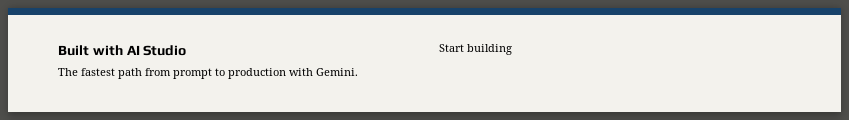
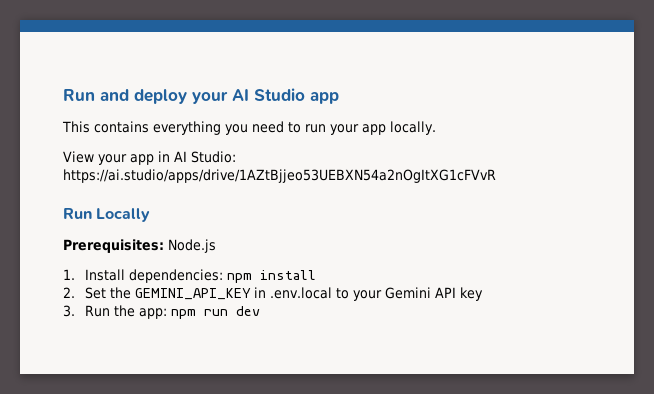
[58,45,187,56] [58,68,358,79] [439,44,512,55] Built with AI Studio // The fastest path from prompt to production with Gemini. // Start building -> [63,88,339,104] [62,121,436,135] [63,151,236,165] [63,169,496,183] [63,208,151,222] [63,239,216,253] [63,269,316,283] [63,287,483,301] [63,305,260,319] Run and deploy your AI Studio app // This contains everything you need to run your app locally. // View your app in AI Studio: https://ai.studio/apps/drive/1AZtBjjeo53UEBXN54a2nOgItXG1cFVvR // Run Locally // Prerequisites: Node.js // 1. Install dependencies: npm install // 2. Set the GEMINI_API_KEY in .env.local to your Gemini API key // 3. Run the app: npm run dev

